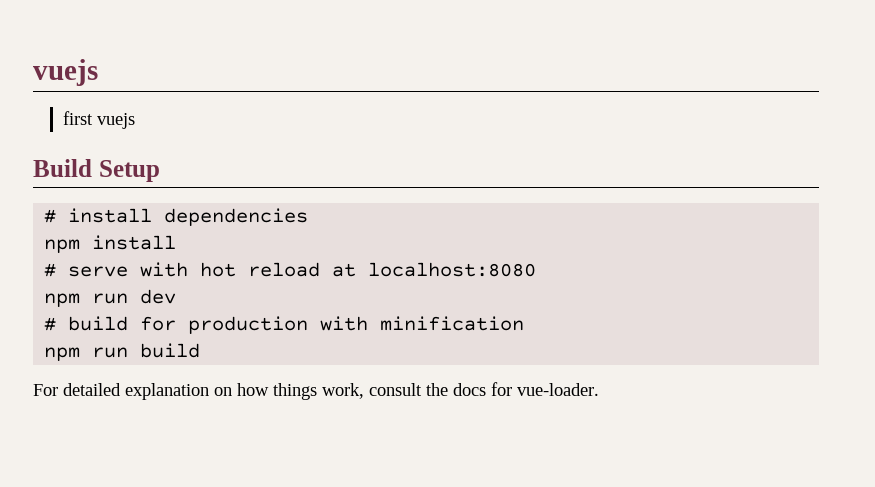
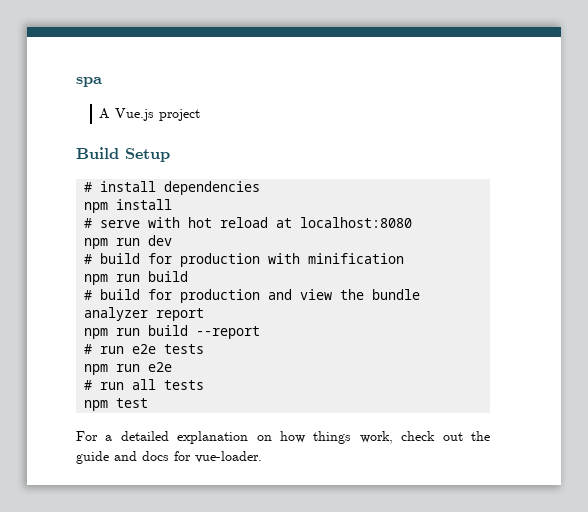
[33,59,98,86] [63,111,136,129] vuejs // first vuejs -> [76,77,102,87] [99,108,201,121] spa // A Vue.js project
(201, 350) none -> [84,289,421,303] [84,307,205,321] [84,325,261,339] [84,344,205,354] [84,362,173,375] [84,379,205,390] [84,398,149,411] // # build for production and view the bundle analyzer report // npm run build --report // # run e2e tests // npm run e2e // # run all tests // npm test
(58, 390) none -> [105,435,113,441] a
[369,383,448,396] consult the -> [401,431,490,441] [76,451,137,464] check out the guide and

